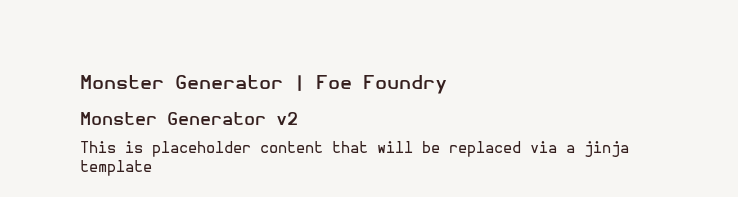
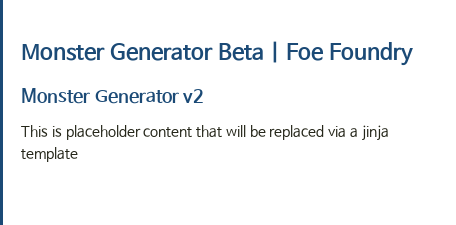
[80,75,283,89] Monster Generator -> [21,43,264,61] Monster Generator Beta

